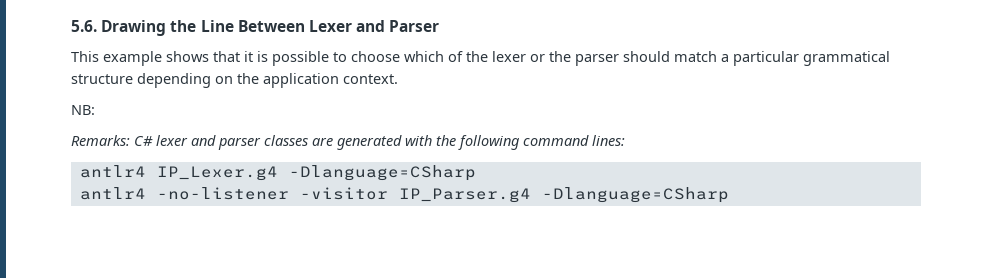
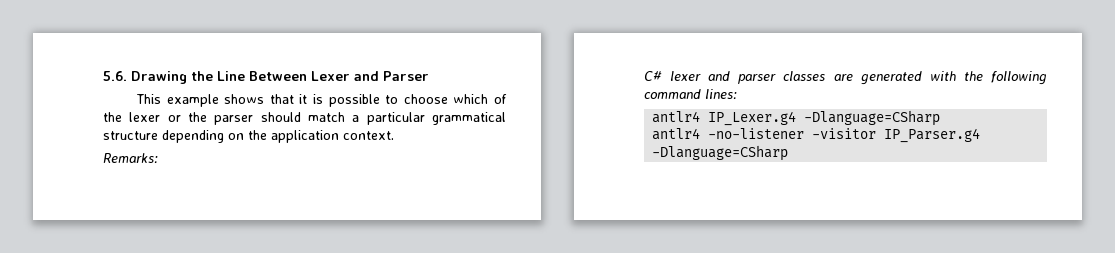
[71,105,95,115] [71,135,130,146] NB: // Remarks: -> [103,153,158,164] Remarks: //

